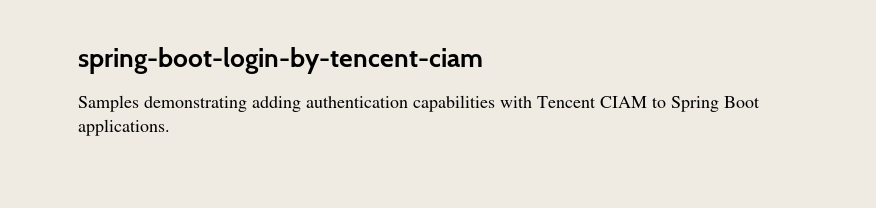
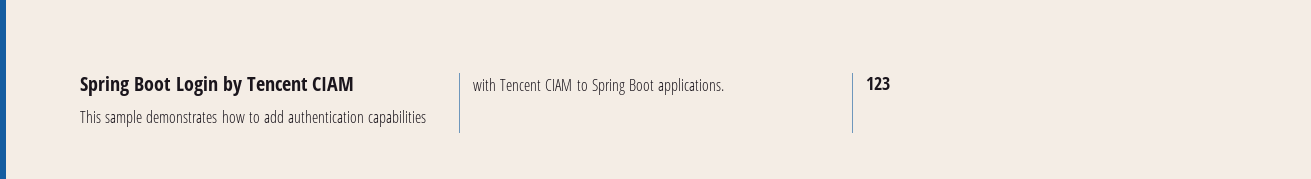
[78,47,483,74] [78,95,301,112] spring-boot-login-by-tencent-ciam // Samples demonstrating adding -> [80,76,355,96] [80,110,284,127] Spring Boot Login by Tencent CIAM // This sample demonstrates how to add
(170, 127) none -> [866,77,890,90] // 123

